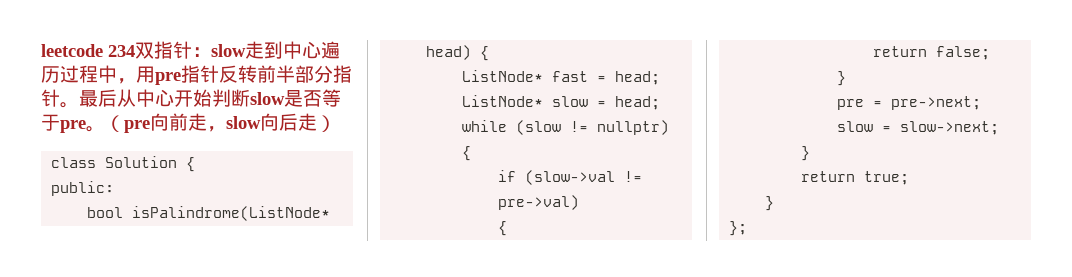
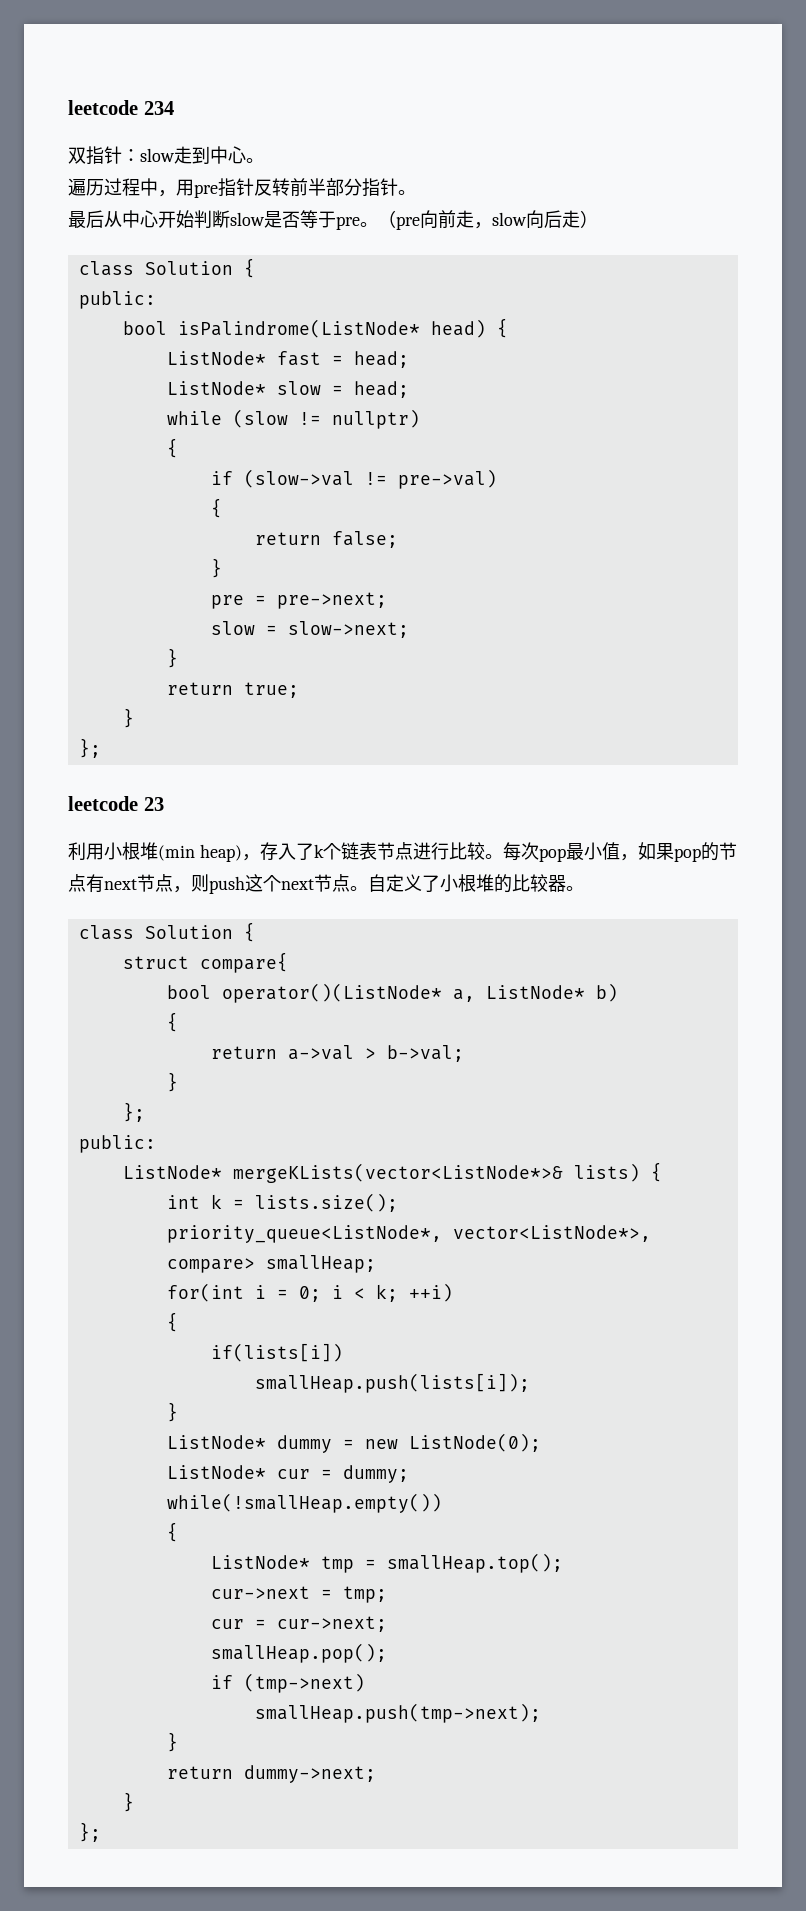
(135, 51) none -> (174, 108) //
(321, 50) none -> [246,158,264,163] 。 //
(79, 105) none -> (416, 192) //
(747, 228) none -> [68,796,164,811] [68,842,737,862] [68,874,584,894] [78,922,255,942] [122,952,288,973] [166,983,618,1003] [166,1012,178,1032] [210,1045,464,1062] [166,1072,178,1092] [122,1102,145,1122] [78,1135,156,1153] [122,1162,662,1183] [166,1193,398,1212] [166,1225,651,1243] [166,1255,376,1273] [166,1283,453,1302] [166,1312,178,1332] [210,1343,343,1362] [254,1373,530,1393] [166,1402,178,1422] [166,1433,541,1453] [166,1465,409,1483] [166,1493,442,1513] [166,1522,178,1542] [210,1553,563,1573] [210,1586,387,1603] [210,1616,387,1632] [210,1643,387,1663] [210,1673,365,1693] [254,1703,541,1723] [166,1732,178,1752] [166,1765,376,1783] [122,1792,134,1812] [78,1822,101,1842] // leetcode 23 // 利用小根堆(min heap)，存入了k个链表节点进行比较。每次pop最小值，如果pop的节点有next节点，则push这个next节点。自定义了小根堆的比较器。 // class Solution { // struct compare{ // bool operator()(ListNode* a, ListNode* b) // { // return a->val > b->val; // } // }; // public: // ListNode* mergeKLists(vector<ListNode*>& lists) { // int k = lists.size(); // priority_queue<ListNode*, vector<ListNode*>, compare> smallHeap; // for(int i = 0; i < k; ++i) // { // if(lists[i]) // smallHeap.push(lists[i]); // } // ListNode* dummy = new ListNode(0); // ListNode* cur = dummy; // while(!smallHeap.empty()) // { // ListNode* tmp = smallHeap.top(); // cur->next = tmp; // cur = cur->next; // smallHeap.pop(); // if (tmp->next) // smallHeap.push(tmp->next); // } // return dummy->next; // } // };

